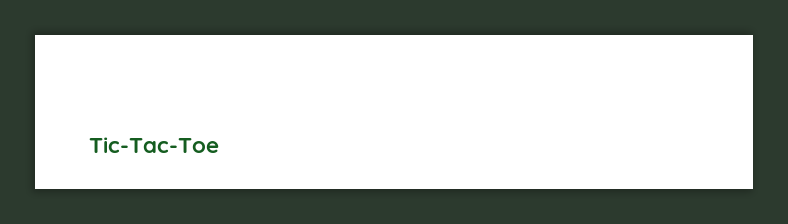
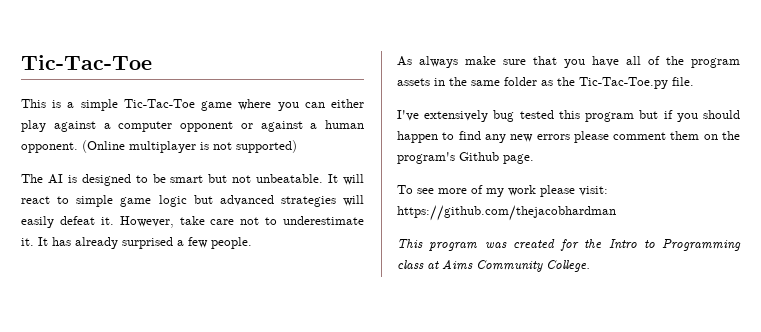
[89,137,219,153] Tic-Tac-Toe -> [21,55,152,70] [21,99,364,111] [21,120,364,132] [21,140,297,153] [21,174,364,186] [21,195,364,207] [21,216,364,228] [21,237,252,249] [397,56,740,68] [397,77,694,89] [397,110,740,122] [397,131,740,143] [397,152,534,164] [397,185,608,197] [397,205,616,221] [397,239,741,251] [397,259,590,272] Tic-Tac-Toe // This is a simple Tic-Tac-Toe game where you can either play against a computer opponent or against a human opponent. (Online multiplayer is not supported) // The AI is designed to be smart but not unbeatable. It will react to simple game logic but advanced strategies will easily defeat it. However, take care not to underestimate it. It has already surprised a few people. // As always make sure that you have all of the program assets in the same folder as the Tic-Tac-Toe.py file. // I've extensively bug tested this program but if you should happen to find any new errors please comment them on the program's Github page. // To see more of my work please visit: https://github.com/thejacobhardman // This program was created for the Intro to Programming class at Aims Community College.

